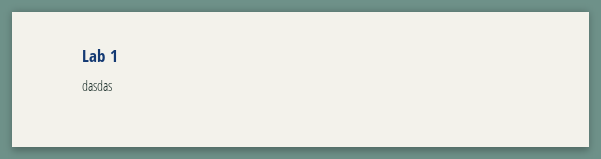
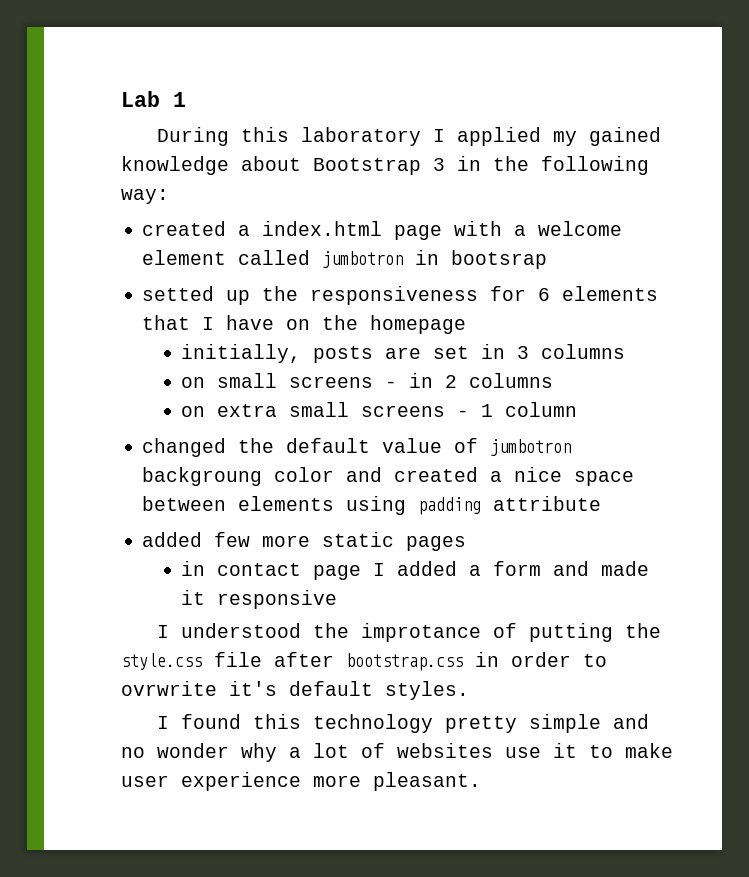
[82,80,112,91] dasdas -> [157,127,662,146] [121,156,649,175] [121,189,169,204] [142,221,623,240] [142,250,548,269] [142,286,659,305] [142,315,467,334] [181,344,626,363] [181,373,554,388] [181,402,578,417] [142,438,572,457] [142,467,635,486] [142,496,602,515] [142,532,467,551] [181,561,650,580] [181,590,338,609] [157,623,662,642] [121,652,607,671] [121,681,469,700] [157,714,650,733] [121,743,673,762] [121,772,481,791] During this laboratory I applied my gained knowledge about Bootstrap 3 in the following way: // created a index.html page with a welcome element called jumbotron in bootsrap // setted up the responsiveness for 6 elements that I have on the homepage // initially, posts are set in 3 columns // on small screens - in 2 columns // on extra small screens - 1 column // changed the default value of jumbotron backgroung color and created a nice space between elements using padding attribute // added few more static pages // in contact page I added a form and made it responsive // I understood the improtance of putting the style.css file after bootstrap.css in order to ovrwrite it's default styles. // I found this technology pretty simple and no wonder why a lot of websites use it to make user experience more pleasant.

